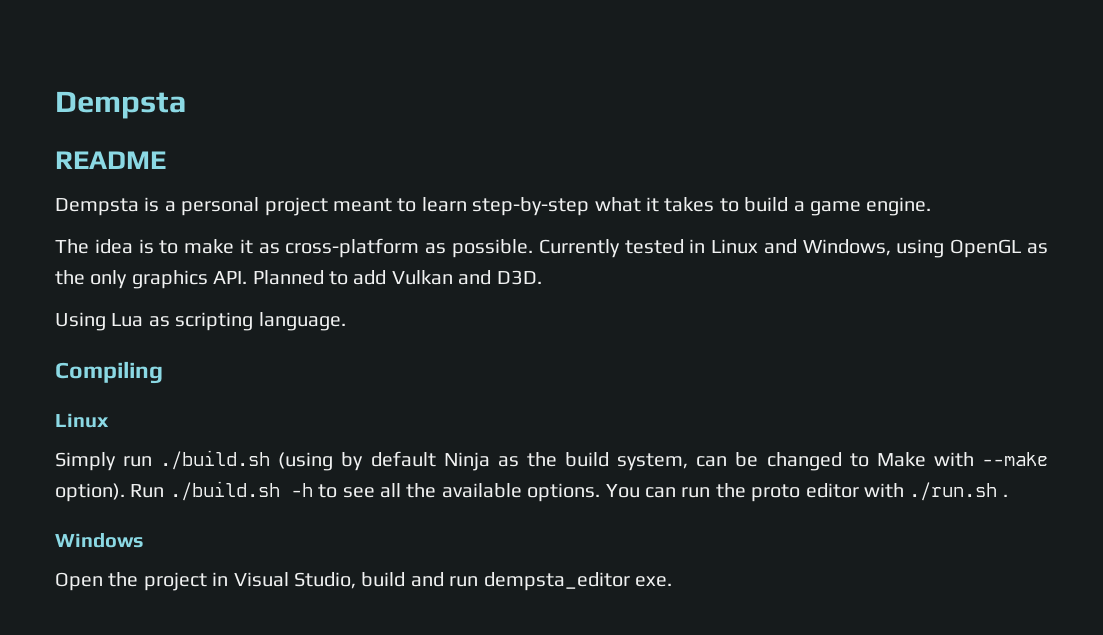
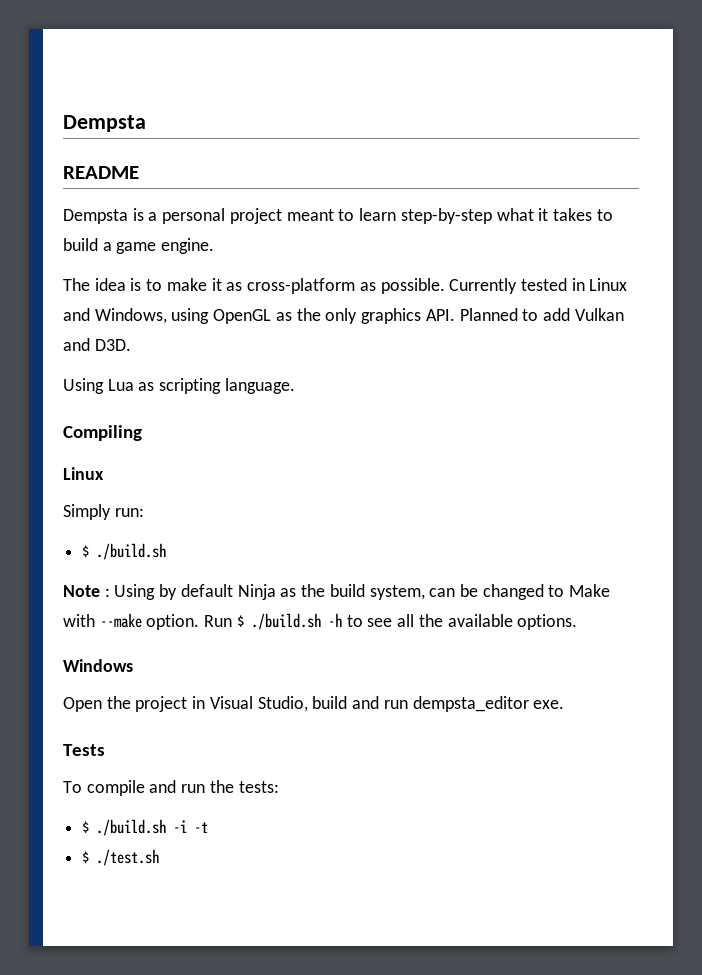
[123,450,334,471] run ./build.sh (using -> [114,508,144,517] [82,543,167,560] [63,584,156,600] run: // $ ./build.sh // Note : Using
[55,483,165,502] option). Run -> [146,614,244,630] option. Run $
[605,482,1008,502] You can run the proto editor with ./run.sh . -> (578, 622) none
(672, 581) none -> [63,744,105,756] [63,780,279,796] [82,819,209,836] [82,849,160,866] // Tests // To compile and run the tests: // $ ./build.sh -i -t // $ ./test.sh

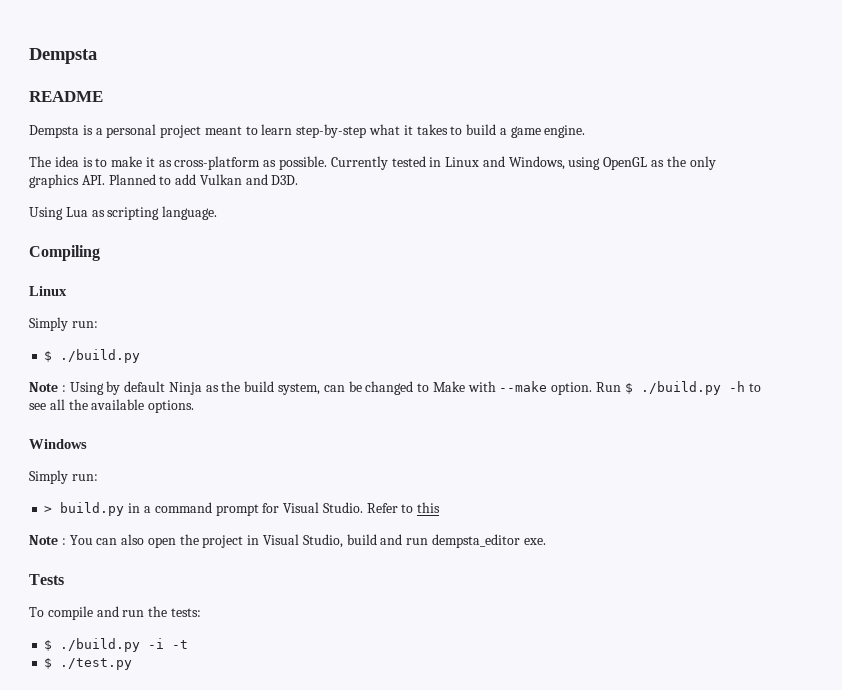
[96,543,167,560] ./build.sh -> [60,349,141,363] ./build.py
[250,613,321,630] ./build.sh -> [640,381,721,395] ./build.py
[63,697,102,712] Open -> [29,470,98,484] [44,502,441,516] [29,534,176,548] Simply run: // > build.py in a command prompt for Visual Studio. Refer to this // Note : You can also open
[96,819,167,836] ./build.sh -> [60,638,141,652] ./build.py
[96,849,160,866] ./test.sh -> [60,658,133,670] ./test.py

